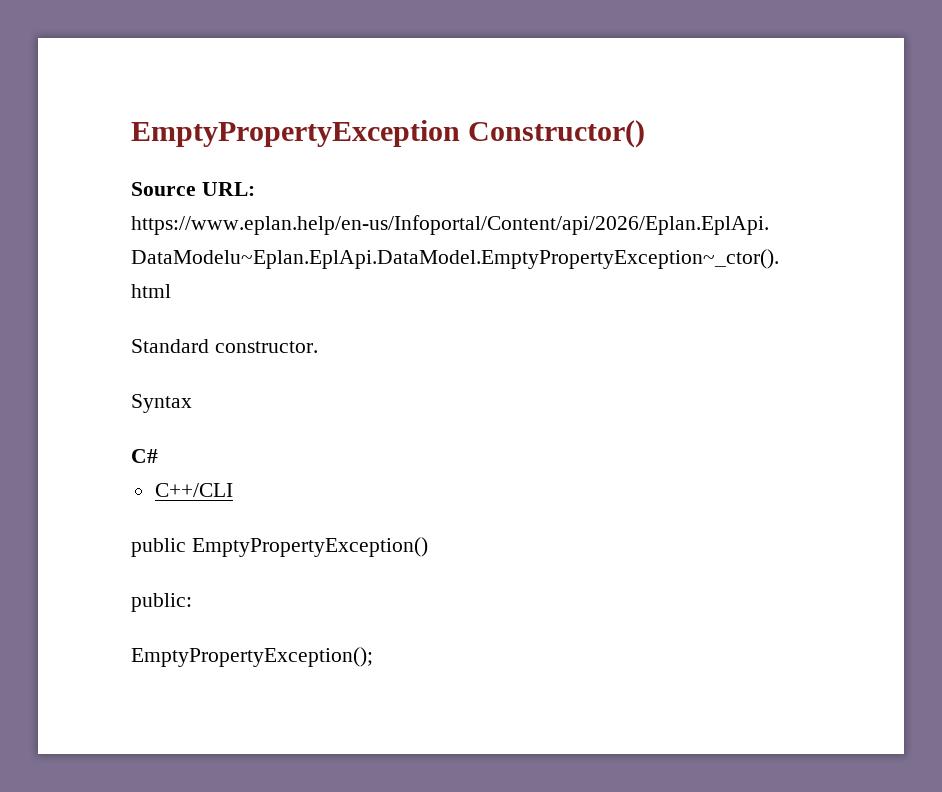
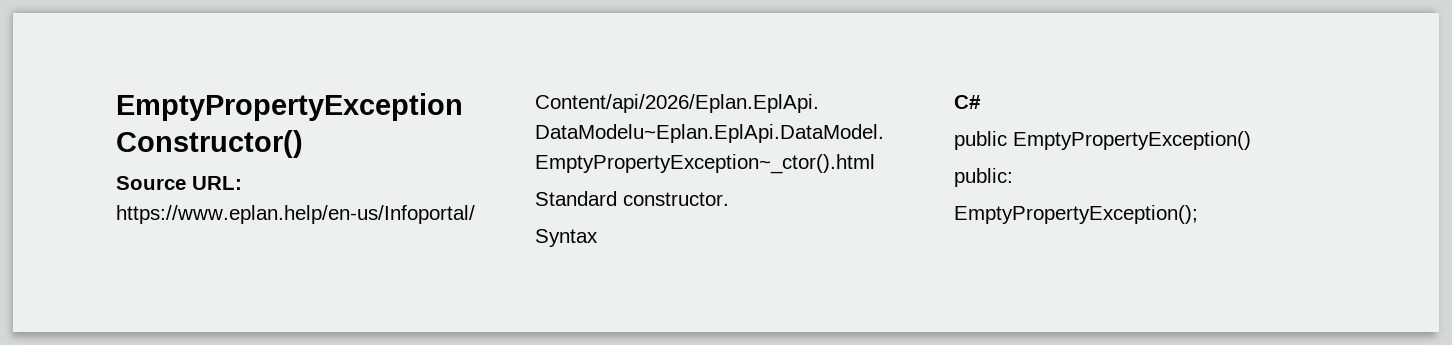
[154,483,233,497] // C++/CLI -> (981, 102) none

